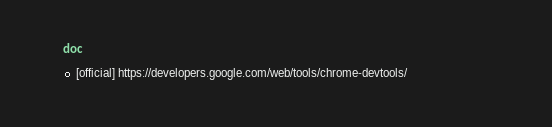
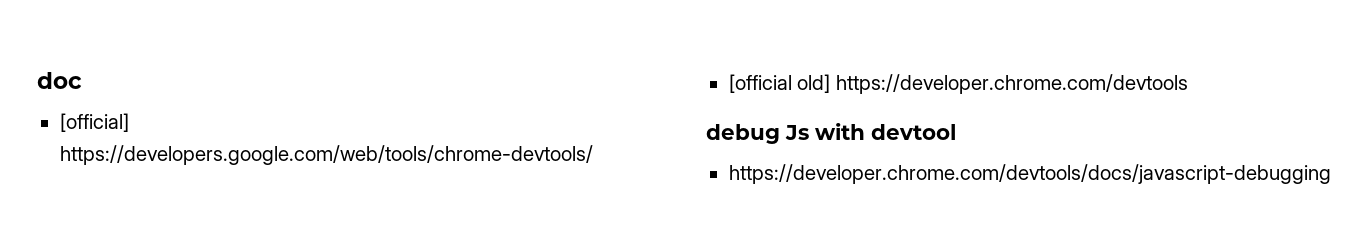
(408, 74) none -> [728,74,1188,94] [706,123,956,144] [728,164,1331,184] // [official old] https://developer.chrome.com/devtools // debug Js with devtool // https://developer.chrome.com/devtools/docs/javascript-debugging

